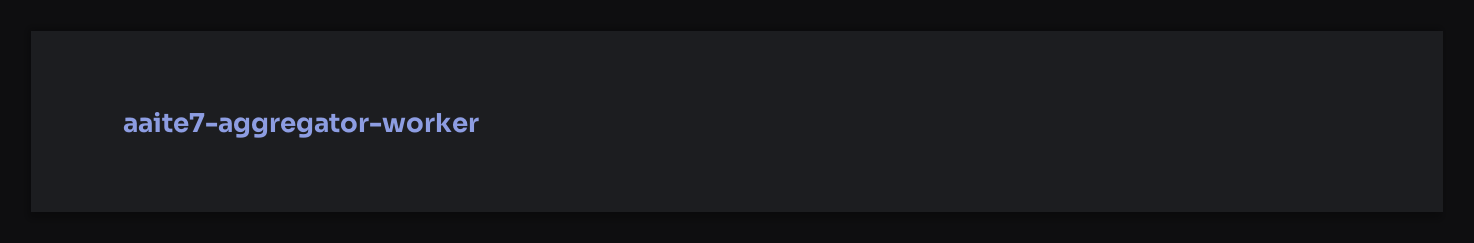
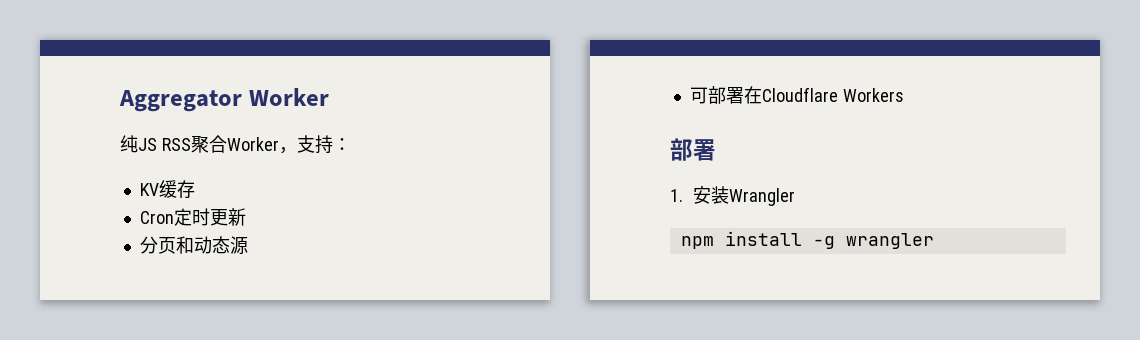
[123,112,479,138] aaite7-aggregator-worker -> [119,88,329,112] [120,135,351,154] [139,180,195,198] [139,208,246,226] [139,236,248,255] [689,86,904,104] [670,138,716,161] [670,186,796,206] [680,231,934,249] Aggregator Worker // 纯JS RSS聚合Worker，支持： // KV缓存 // Cron定时更新 // 分页和动态源 // 可部署在Cloudflare Workers // 部署 // 1.安装Wrangler // npm install -g wrangler

